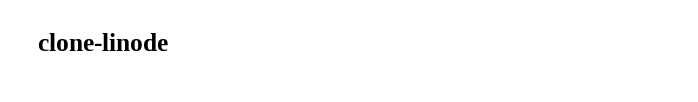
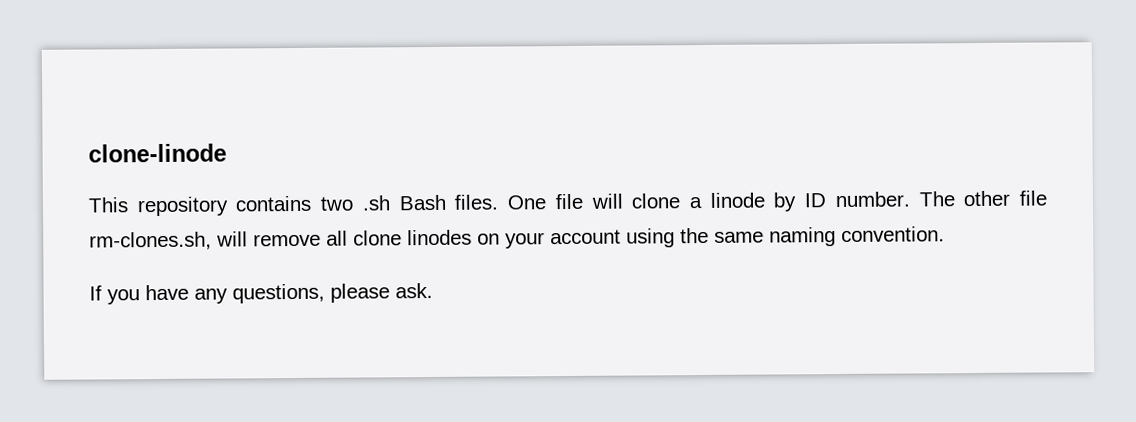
(168, 42) none -> [88,190,1047,217] [89,226,945,251] [89,282,433,305] // This repository contains two .sh Bash files. One file will clone a linode by ID number. The other file rm-clones.sh, will remove all clone linodes on your account using the same naming convention. // If you have any questions, please ask.

